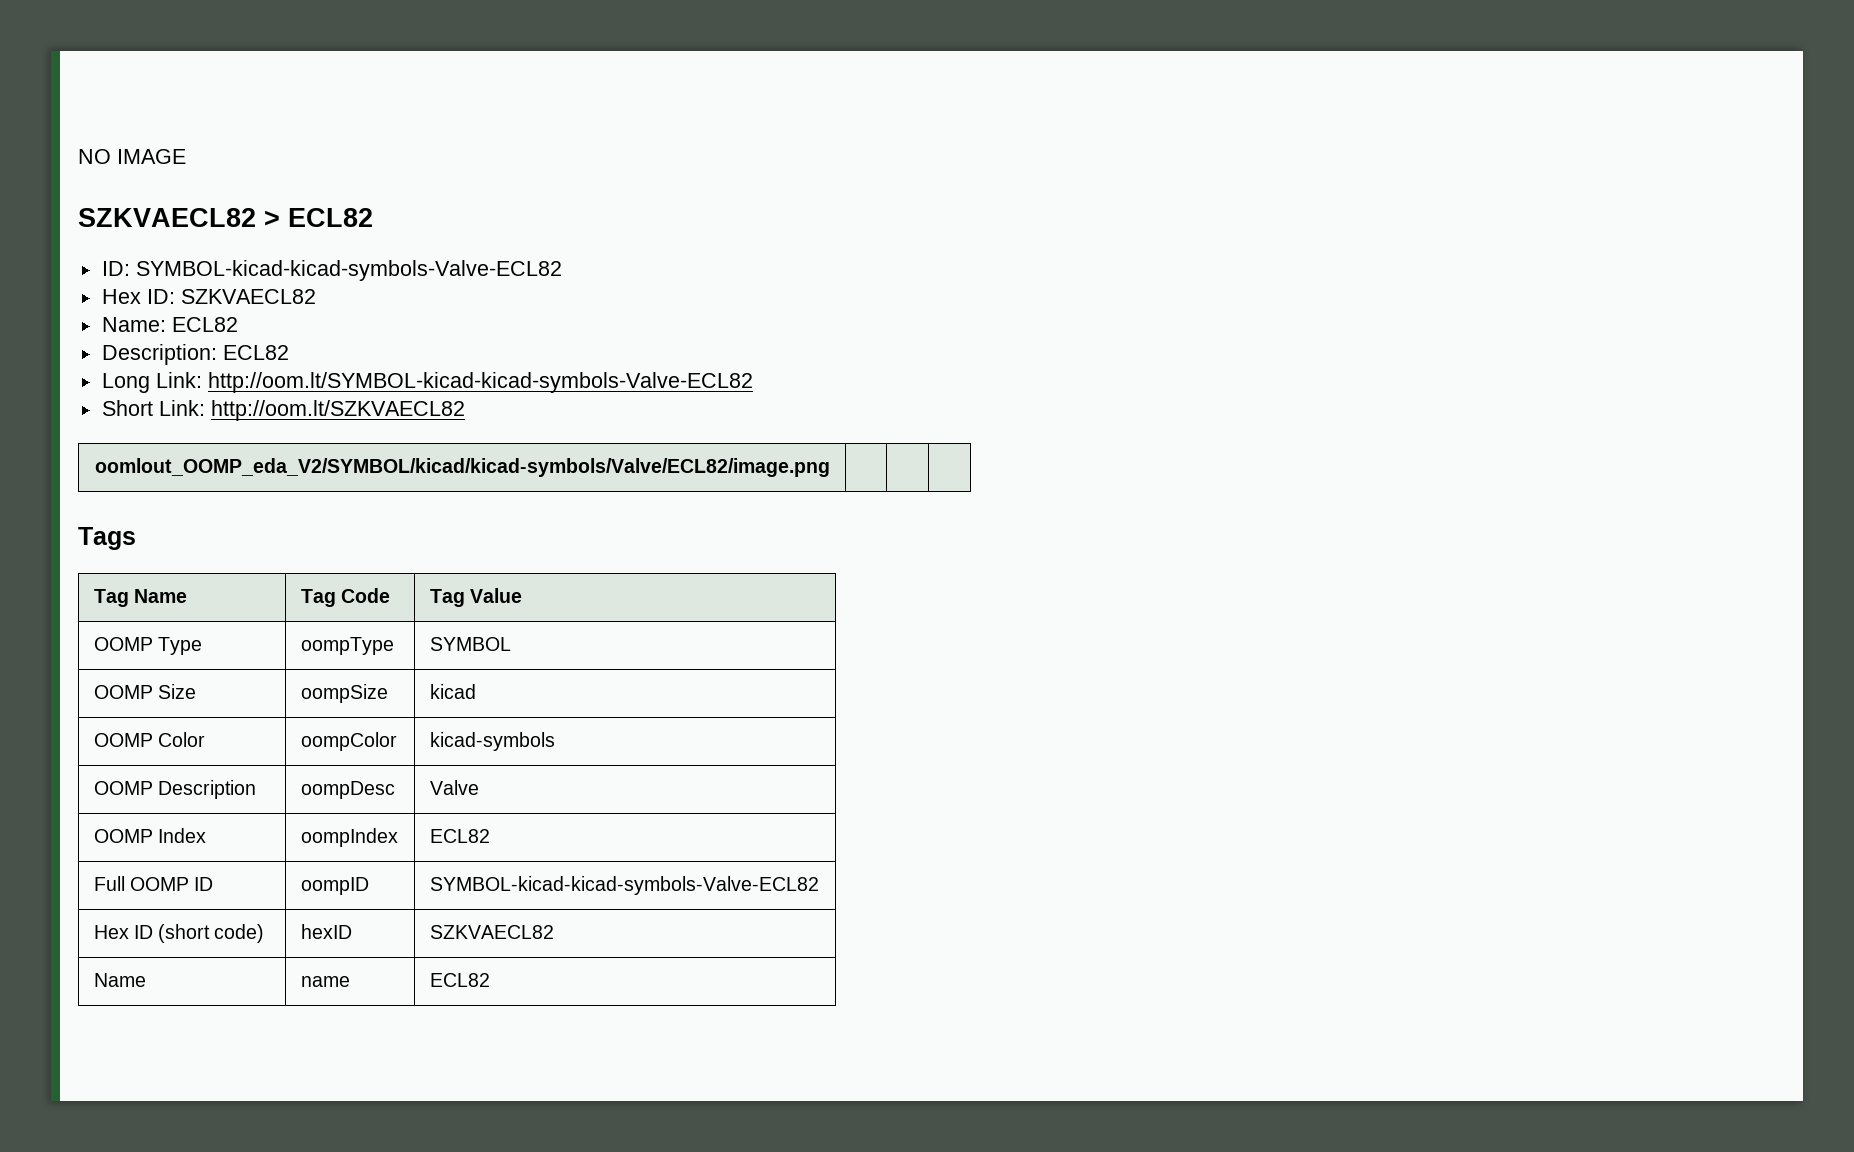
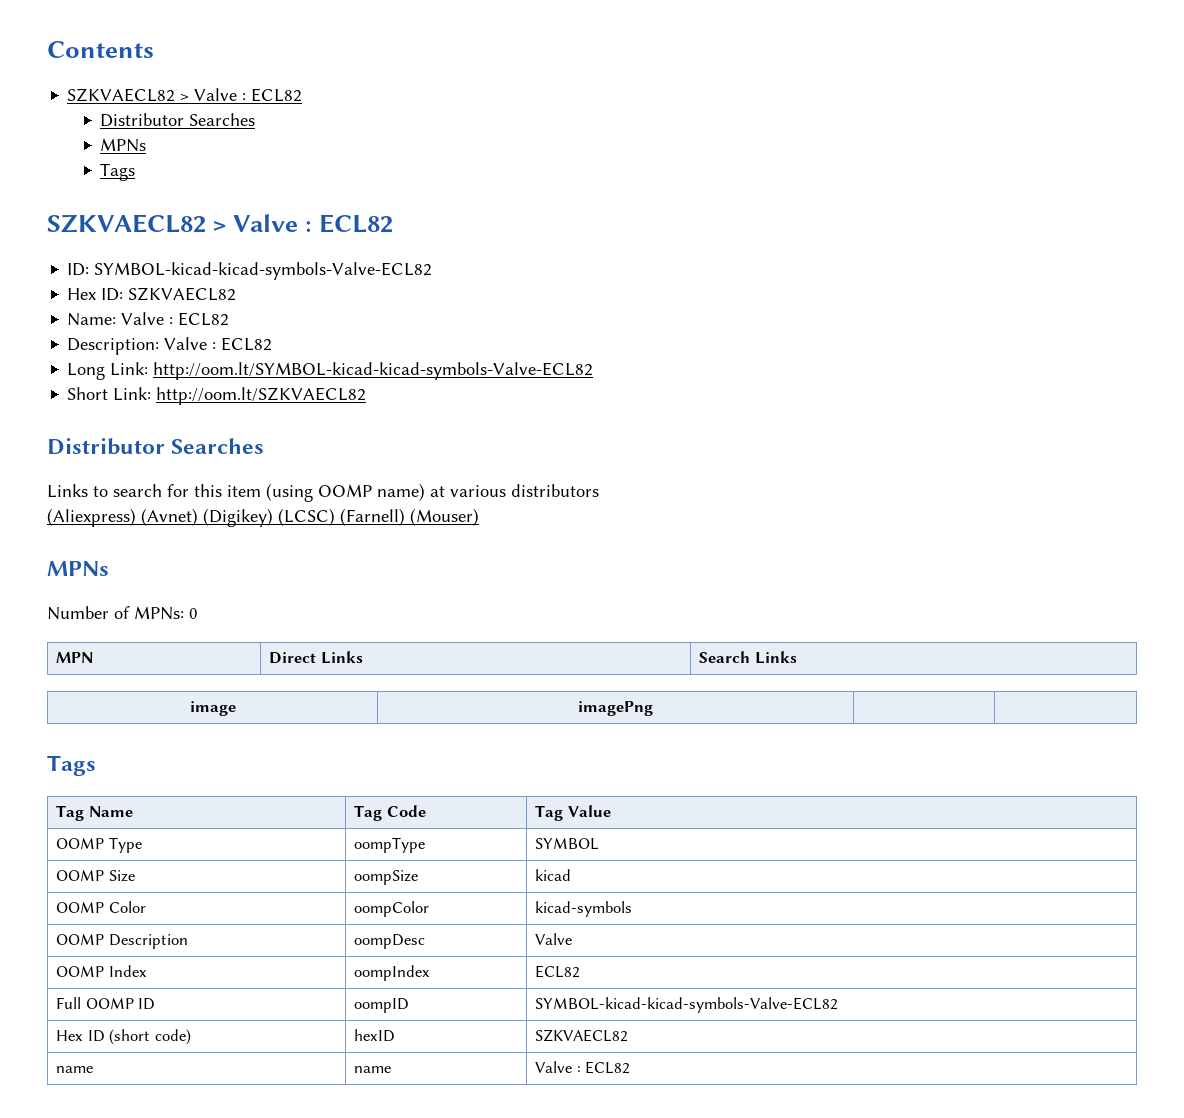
[78,149,186,164] [78,208,280,227] NO IMAGE // SZKVAECL82 > -> [47,41,154,58] [67,88,303,102] [100,113,256,127] [100,138,147,152] [100,163,136,181] [47,214,313,233] Contents // SZKVAECL82 > Valve : ECL82 // Distributor Searches // MPNs // Tags // SZKVAECL82 > Valve :
(166, 324) none -> [121,312,174,325] Valve :
(217, 354) none -> [164,337,217,350] Valve :
[94,458,830,477] // oomlout_OOMP_eda_V2/SYMBOL/kicad/kicad-symbols/Valve/ECL82/image.png | -> [47,438,265,455] [47,483,599,502] [47,508,479,527] [47,561,109,576] [47,606,198,620] [56,652,94,663] [269,651,363,664] [699,651,797,664] [189,701,236,716] [578,701,653,716] // Distributor Searches // Links to search for this item (using OOMP name) at various distributors // (Aliexpress) (Avnet) (Digikey) (LCSC) (Farnell) (Mouser) // MPNs // Number of MPNs: 0 // MPN | Direct Links | Search Links // image | imagePng
[93,973,146,987] [300,976,350,987] Name | name | -> [56,1066,94,1073] [354,1066,392,1073] [535,1061,581,1073] name | name | Valve :

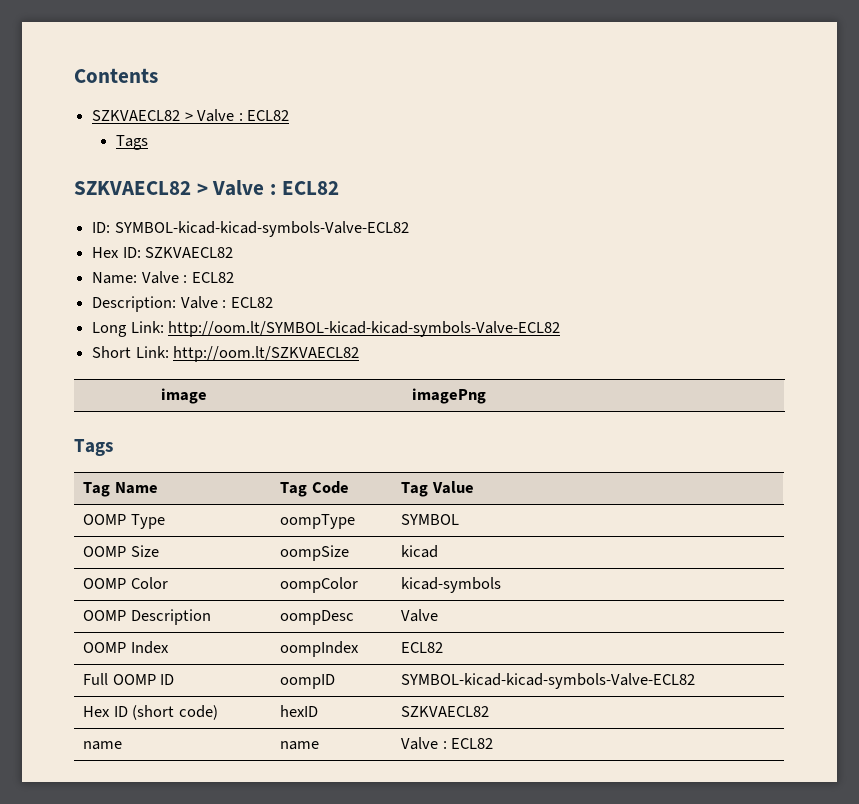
[100,113,256,127] [100,138,147,152] // Distributor Searches // MPNs -> (289, 115) none
[47,438,265,455] [47,483,599,502] [47,508,479,527] [47,561,109,576] [47,606,198,620] [56,652,94,663] [269,651,363,664] [699,651,797,664] // Distributor Searches // Links to search for this item (using OOMP name) at various distributors // (Aliexpress) (Avnet) (Digikey) (LCSC) (Farnell) (Mouser) // MPNs // Number of MPNs: 0 // MPN | Direct Links | Search Links -> (360, 354) none

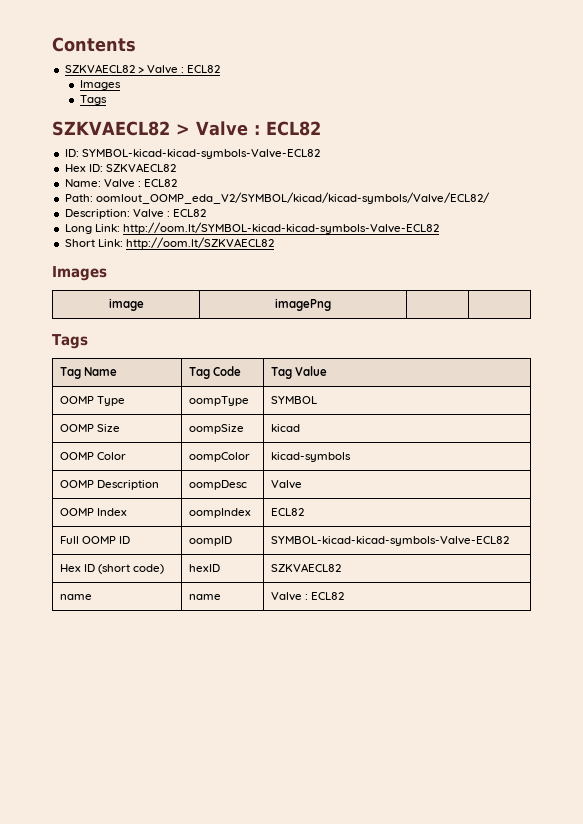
(289, 115) none -> [79,80,121,90] // Images
(234, 277) none -> [64,192,490,204] // Path: oomlout_OOMP_eda_V2/SYMBOL/kicad/kicad-symbols/Valve/ECL82/
(360, 354) none -> [52,266,107,281] // Images

